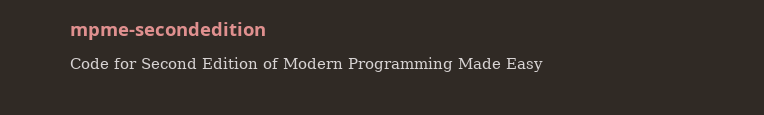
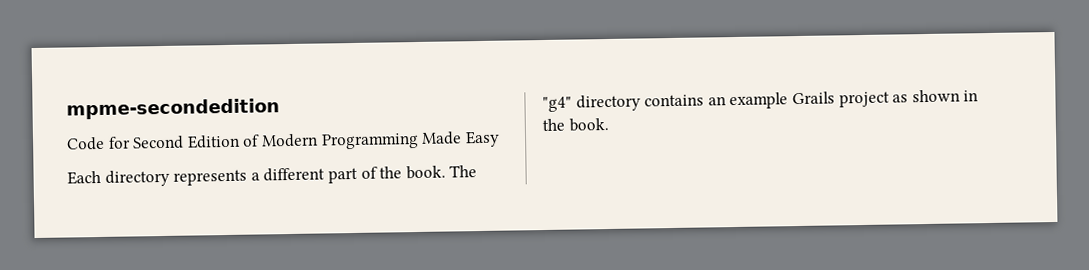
(543, 65) none -> [67,165,478,187] [542,89,979,113] [542,117,609,132] // Each directory represents a different part of the book. The "g4" directory contains an example Grails project as shown in the book.

